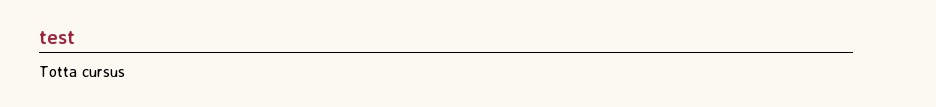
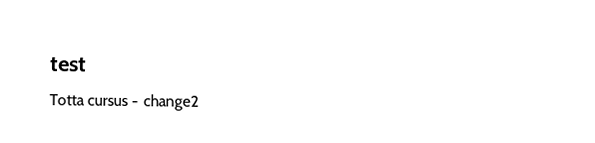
(125, 73) none -> [131,94,199,111] - change2

